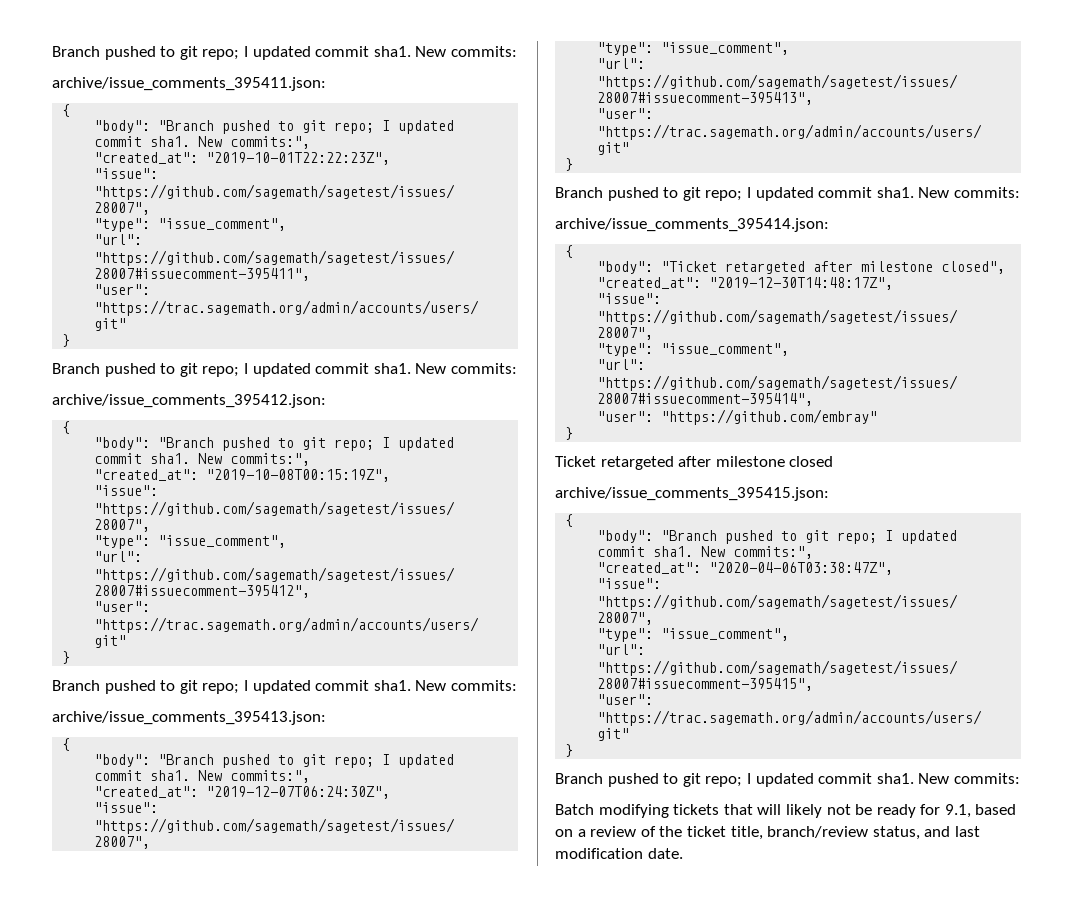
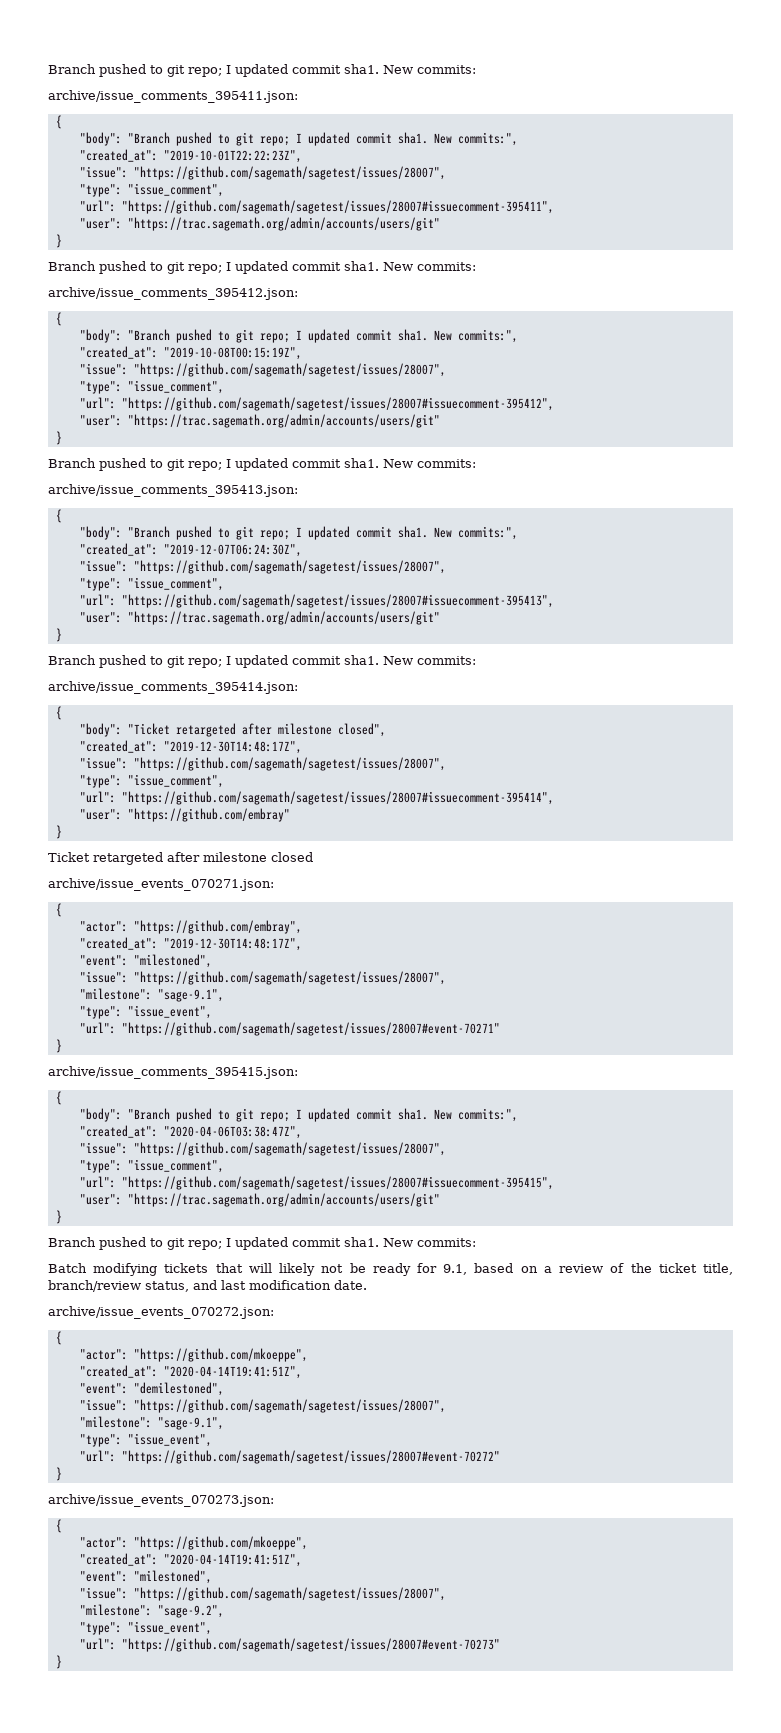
(834, 461) none -> [48,878,274,891] [55,903,62,917] [79,920,302,934] [79,937,302,951] [79,954,212,968] [79,971,446,985] [79,988,224,1002] [79,1005,212,1019] [79,1022,500,1036] [55,1039,62,1053] // archive/issue_events_070271.json: // { // "actor": "https://github.com/embray", // "created_at": "2019-12-30T14:48:17Z", // "event": "milestoned", // "issue": "https://github.com/sagemath/sagetest/issues/28007", // "milestone": "sage-9.1", // "type": "issue_event", // "url": "https://github.com/sagemath/sagetest/issues/28007#event-70271" // }
(683, 853) none -> [48,1306,274,1319] [55,1331,62,1345] [79,1348,308,1362] [79,1365,302,1379] [79,1382,224,1396] [79,1399,446,1413] [79,1416,224,1430] [79,1433,212,1447] [79,1450,500,1464] [55,1467,62,1481] [48,1494,274,1507] [55,1519,62,1533] [79,1536,308,1550] [79,1553,302,1567] [79,1570,212,1584] [79,1587,446,1601] [79,1604,224,1618] [79,1621,212,1635] [79,1638,500,1652] [55,1655,62,1669] // archive/issue_events_070272.json: // { // "actor": "https://github.com/mkoeppe", // "created_at": "2020-04-14T19:41:51Z", // "event": "demilestoned", // "issue": "https://github.com/sagemath/sagetest/issues/28007", // "milestone": "sage-9.1", // "type": "issue_event", // "url": "https://github.com/sagemath/sagetest/issues/28007#event-70272" // } // archive/issue_events_070273.json: // { // "actor": "https://github.com/mkoeppe", // "created_at": "2020-04-14T19:41:51Z", // "event": "milestoned", // "issue": "https://github.com/sagemath/sagetest/issues/28007", // "milestone": "sage-9.2", // "type": "issue_event", // "url": "https://github.com/sagemath/sagetest/issues/28007#event-70273" // }

